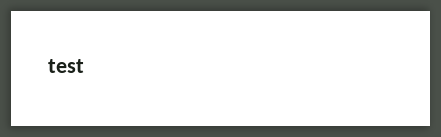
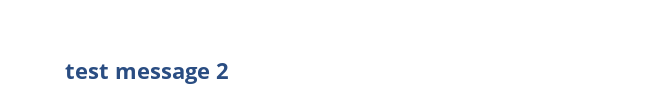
(84, 66) none -> [115,63,229,84] message 2

